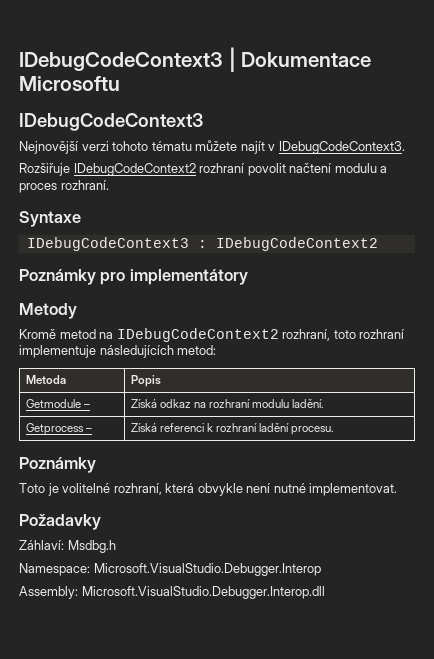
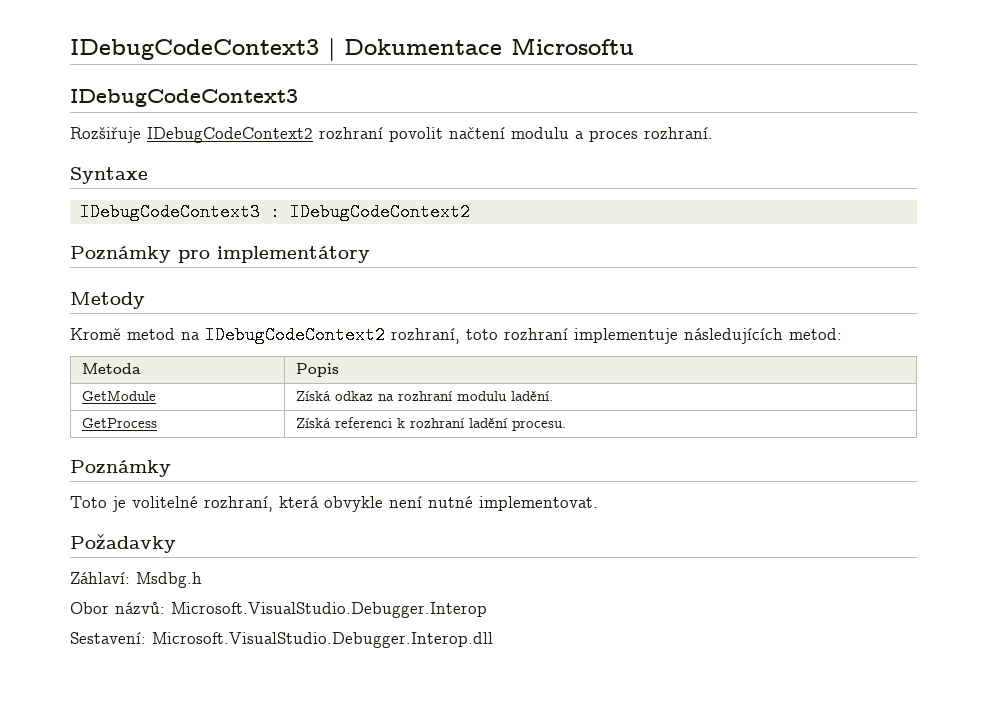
[19,140,405,154] // Nejnovější verzi tohoto tématu můžete najít v IDebugCodeContext3. -> (298, 98) none
[25,399,90,408] Getmodule – -> [82,390,157,401] GetModule
[25,423,92,435] Getprocess – -> [82,418,158,428] GetProcess
[19,563,90,576] Namespace: -> [70,602,165,614] Obor názvů:
[19,586,78,599] Assembly: -> [70,632,146,644] Sestavení:

